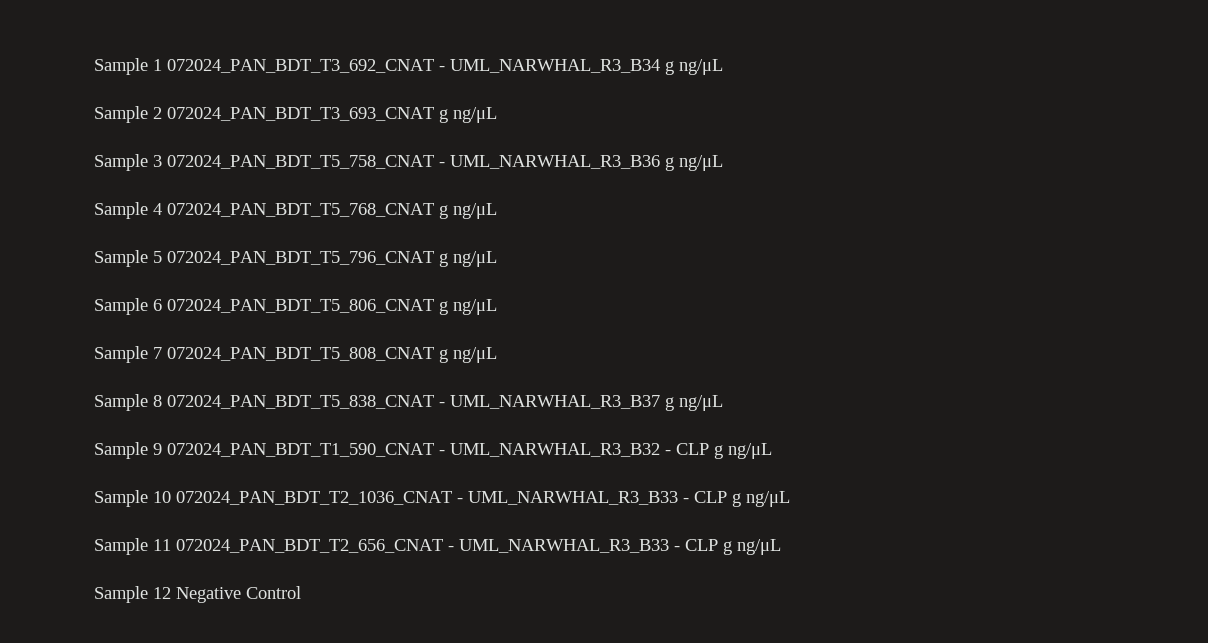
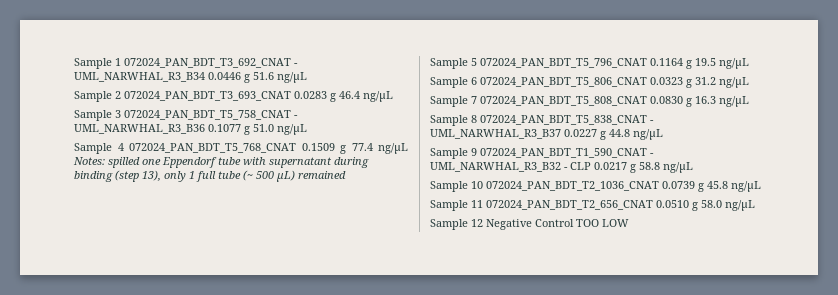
[665,61,674,75] g -> [208,72,274,83] 0.0446 g 51.6
[439,109,448,123] g -> [294,91,360,102] 0.0283 g 46.4
[665,157,674,171] g -> [208,124,274,135] 0.1077 g 51.0
[439,203,497,219] g ng/μL -> [301,143,408,154] [73,157,369,168] [74,170,346,182] 0.1509 g 77.4 ng/μL Notes: spilled one Eppendorf tube with supernatant during binding (step 13), only 1 full tube (~ 500 μL) remained
[439,253,448,267] g -> [650,58,716,69] 0.1164 g 19.5
[439,301,448,315] g -> [650,77,716,88] 0.0323 g 31.2
[439,349,448,363] g -> [650,96,716,107] 0.0830 g 16.3
[665,397,674,411] g -> [564,129,630,140] 0.0227 g 44.8
[714,445,723,459] g -> [594,162,660,173] 0.0217 g 58.8
[457,491,741,507] - UML_NARWHAL_R3_B33 - CLP g -> [662,181,728,192] 0.0739 g 45.8
[448,539,732,555] - UML_NARWHAL_R3_B33 - CLP g -> [656,200,722,211] 0.0510 g 58.0
(301, 592) none -> [576,219,629,227] TOO LOW

